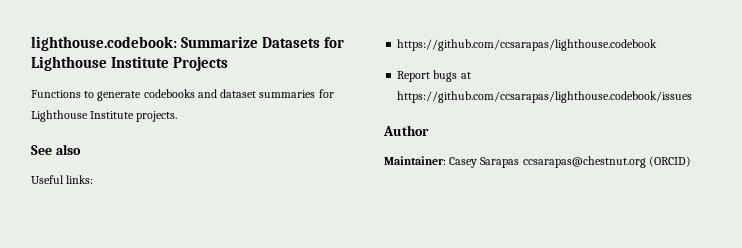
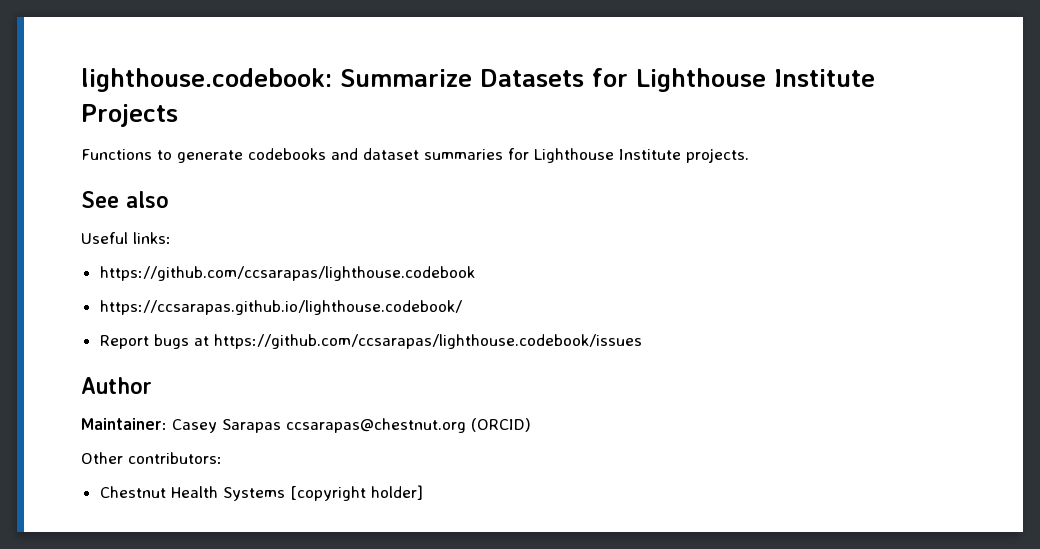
(658, 45) none -> [99,300,462,315] // https://ccsarapas.github.io/lighthouse.codebook/
(691, 161) none -> [81,452,222,464] [99,485,423,501] // Other contributors: // Chestnut Health Systems [copyright holder]

